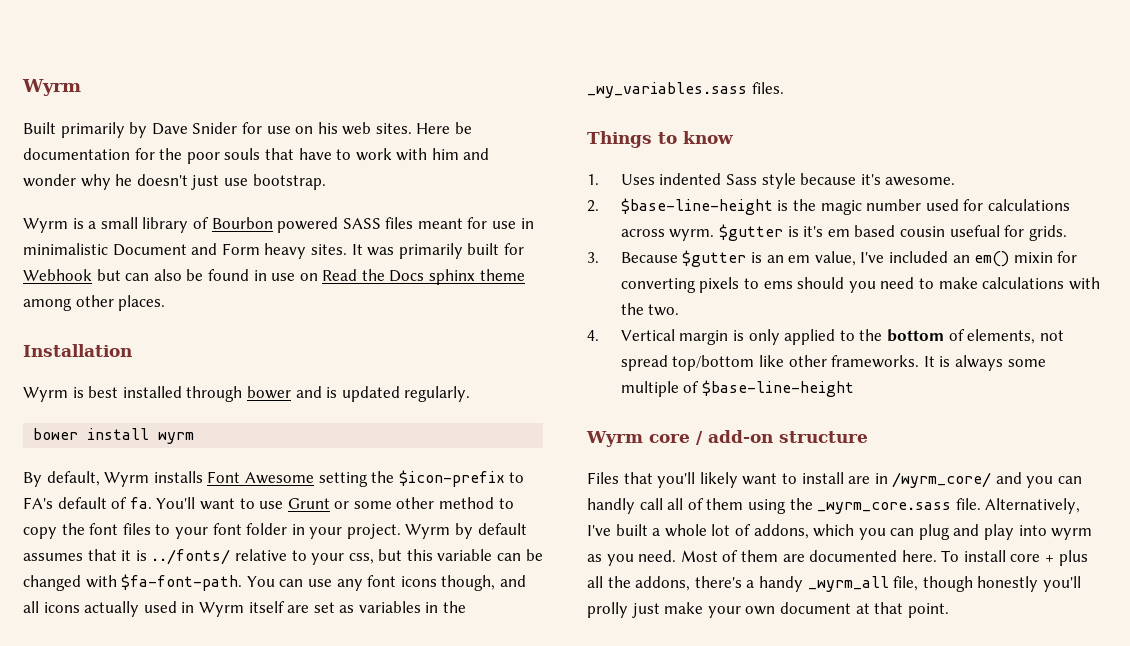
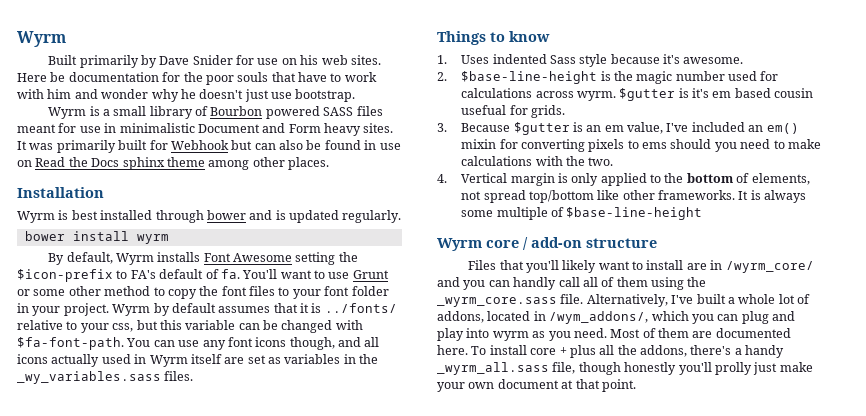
(809, 531) none -> [487,311,649,324] located in /wym_addons/,
[807,576,889,592] _wyrm_all -> [437,362,549,375] _wyrm_all.sass

